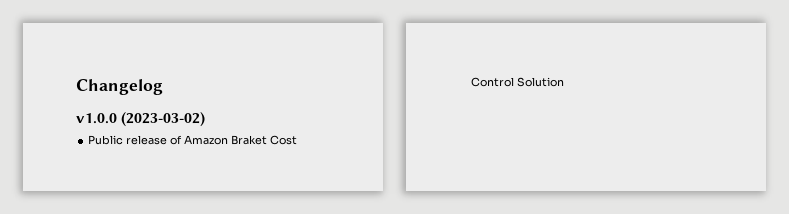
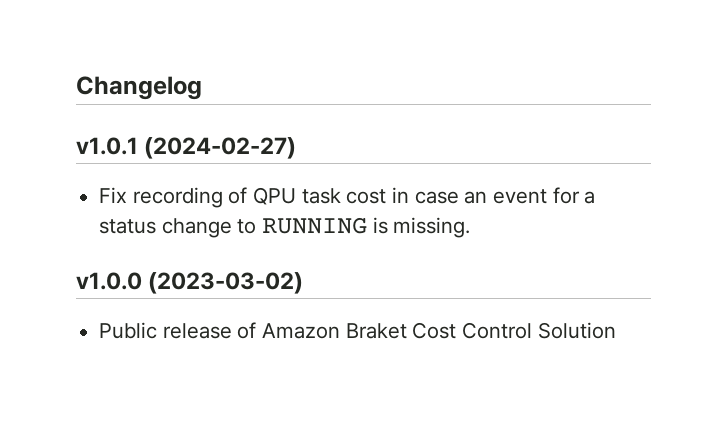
(163, 87) none -> [76,137,297,159] [99,187,596,208] [99,217,471,238] // v1.0.1 (2024-02-27) // Fix recording of QPU task cost in case an event for a status change to RUNNING is missing.

